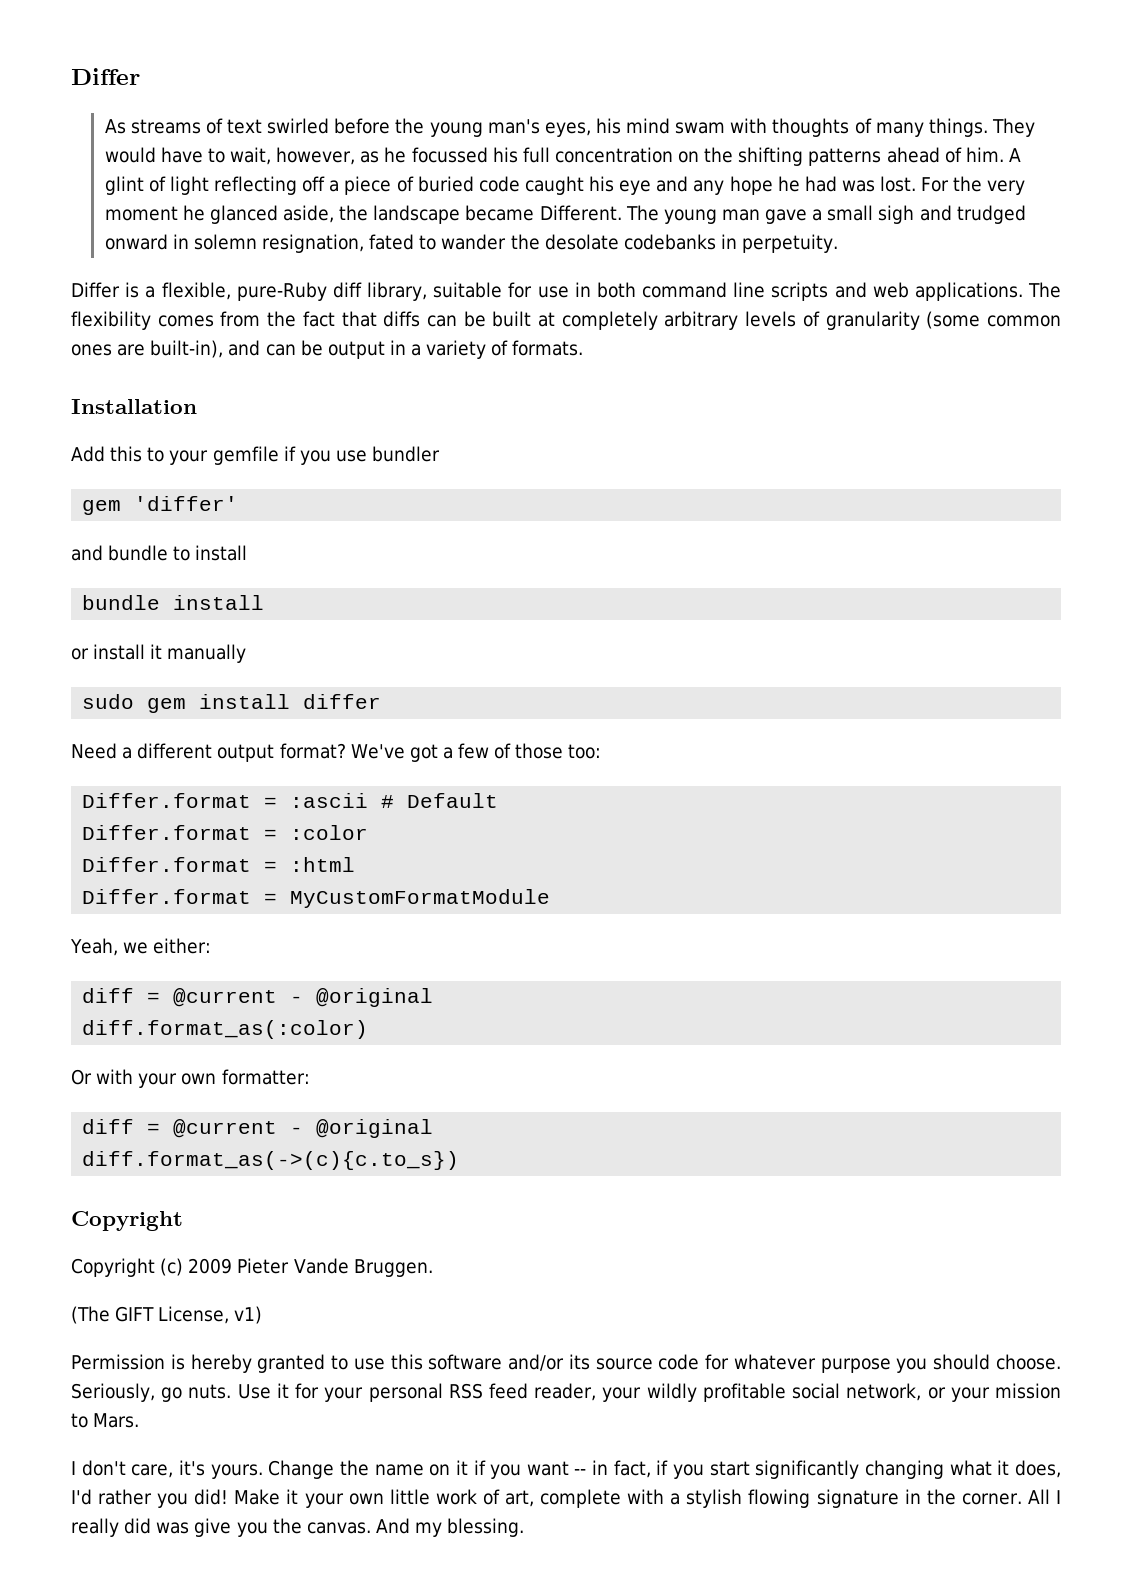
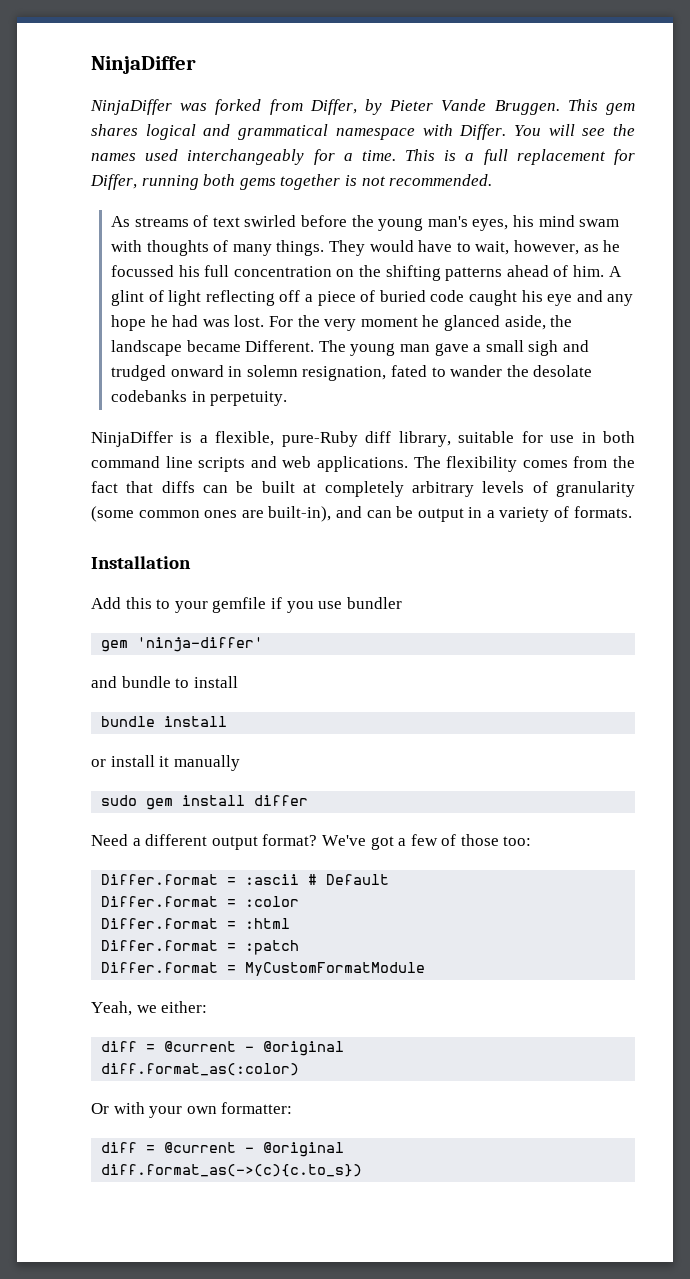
[71,68,140,85] Differ -> [91,56,196,74] [90,99,635,115] [91,124,635,140] [91,149,635,165] [90,174,493,190] NinjaDiffer // NinjaDiffer was forked from Differ, by Pieter Vande Bruggen. This gem shares logical and grammatical namespace with Differ. You will see the names used interchangeably for a time. This is a full replacement for Differ, running both gems together is not recommended.
[71,282,120,298] Differ -> [91,431,173,447] NinjaDiffer
[134,496,239,511] 'differ' -> [137,637,264,652] 'ninja-differ'
(356, 864) none -> [101,940,300,955] // Differ.format = :patch
[71,1211,183,1231] [71,1258,433,1277] [71,1306,263,1324] [71,1354,1061,1373] [71,1383,1061,1402] [71,1413,140,1428] [71,1460,1062,1479] [71,1489,1061,1508] [71,1518,525,1537] // Copyright // Copyright (c) 2009 Pieter Vande Bruggen. // (The GIFT License, v1) // Permission is hereby granted to use this software and/or its source code for whatever purpose you should choose. Seriously, go nuts. Use it for your personal RSS feed reader, your wildly profitable social network, or your mission to Mars. // I don't care, it's yours. Change the name on it if you want -- in fact, if you start significantly changing what it does, I'd rather you did! Make it your own little work of art, complete with a stylish flowing signature in the corner. All I really did was give you the canvas. And my blessing. -> (363, 1170) none

